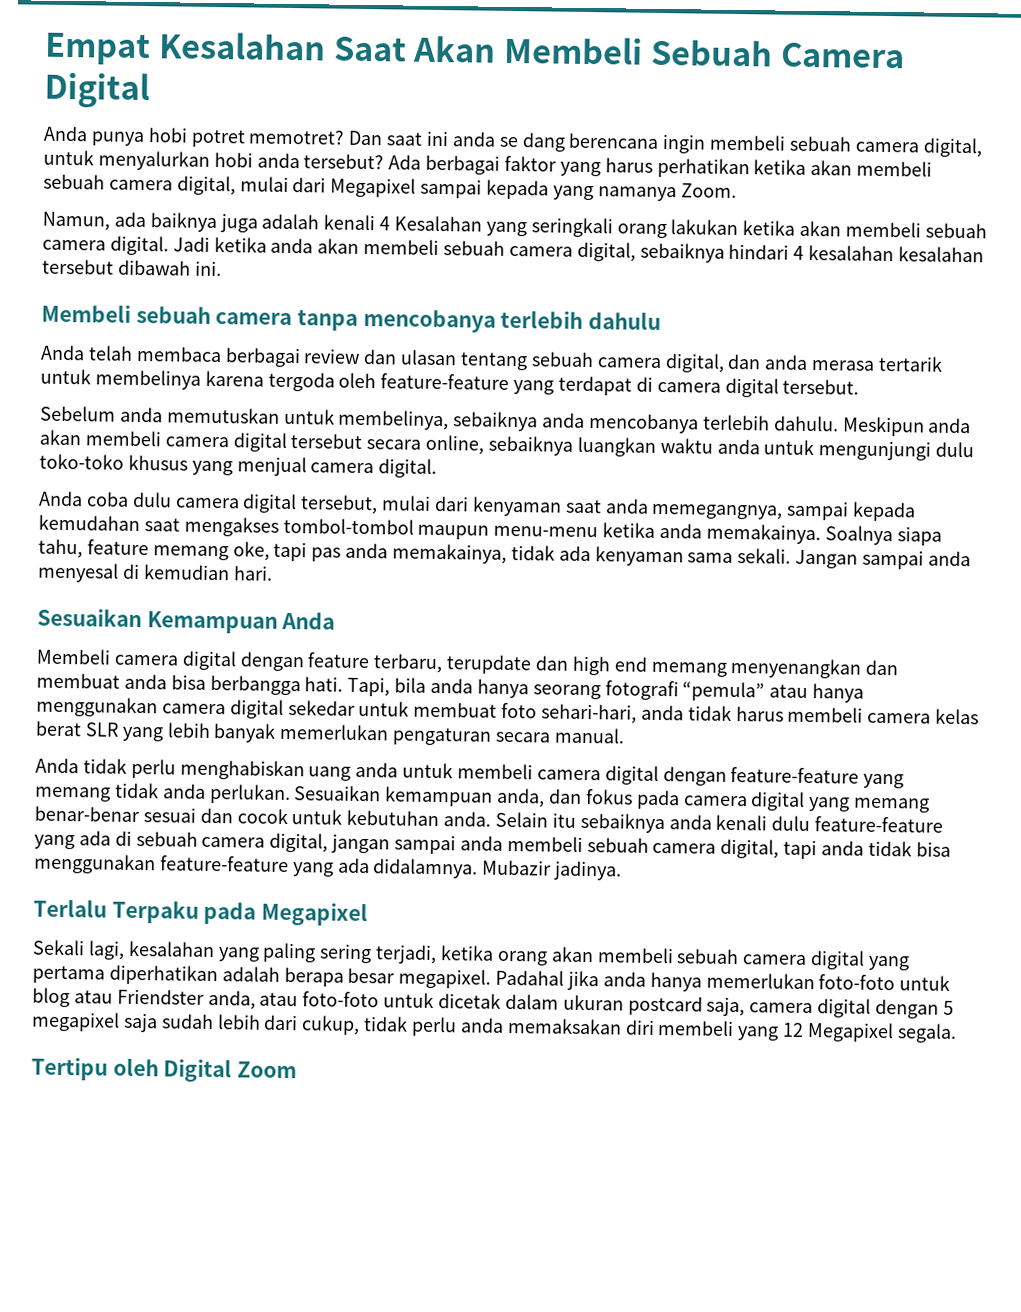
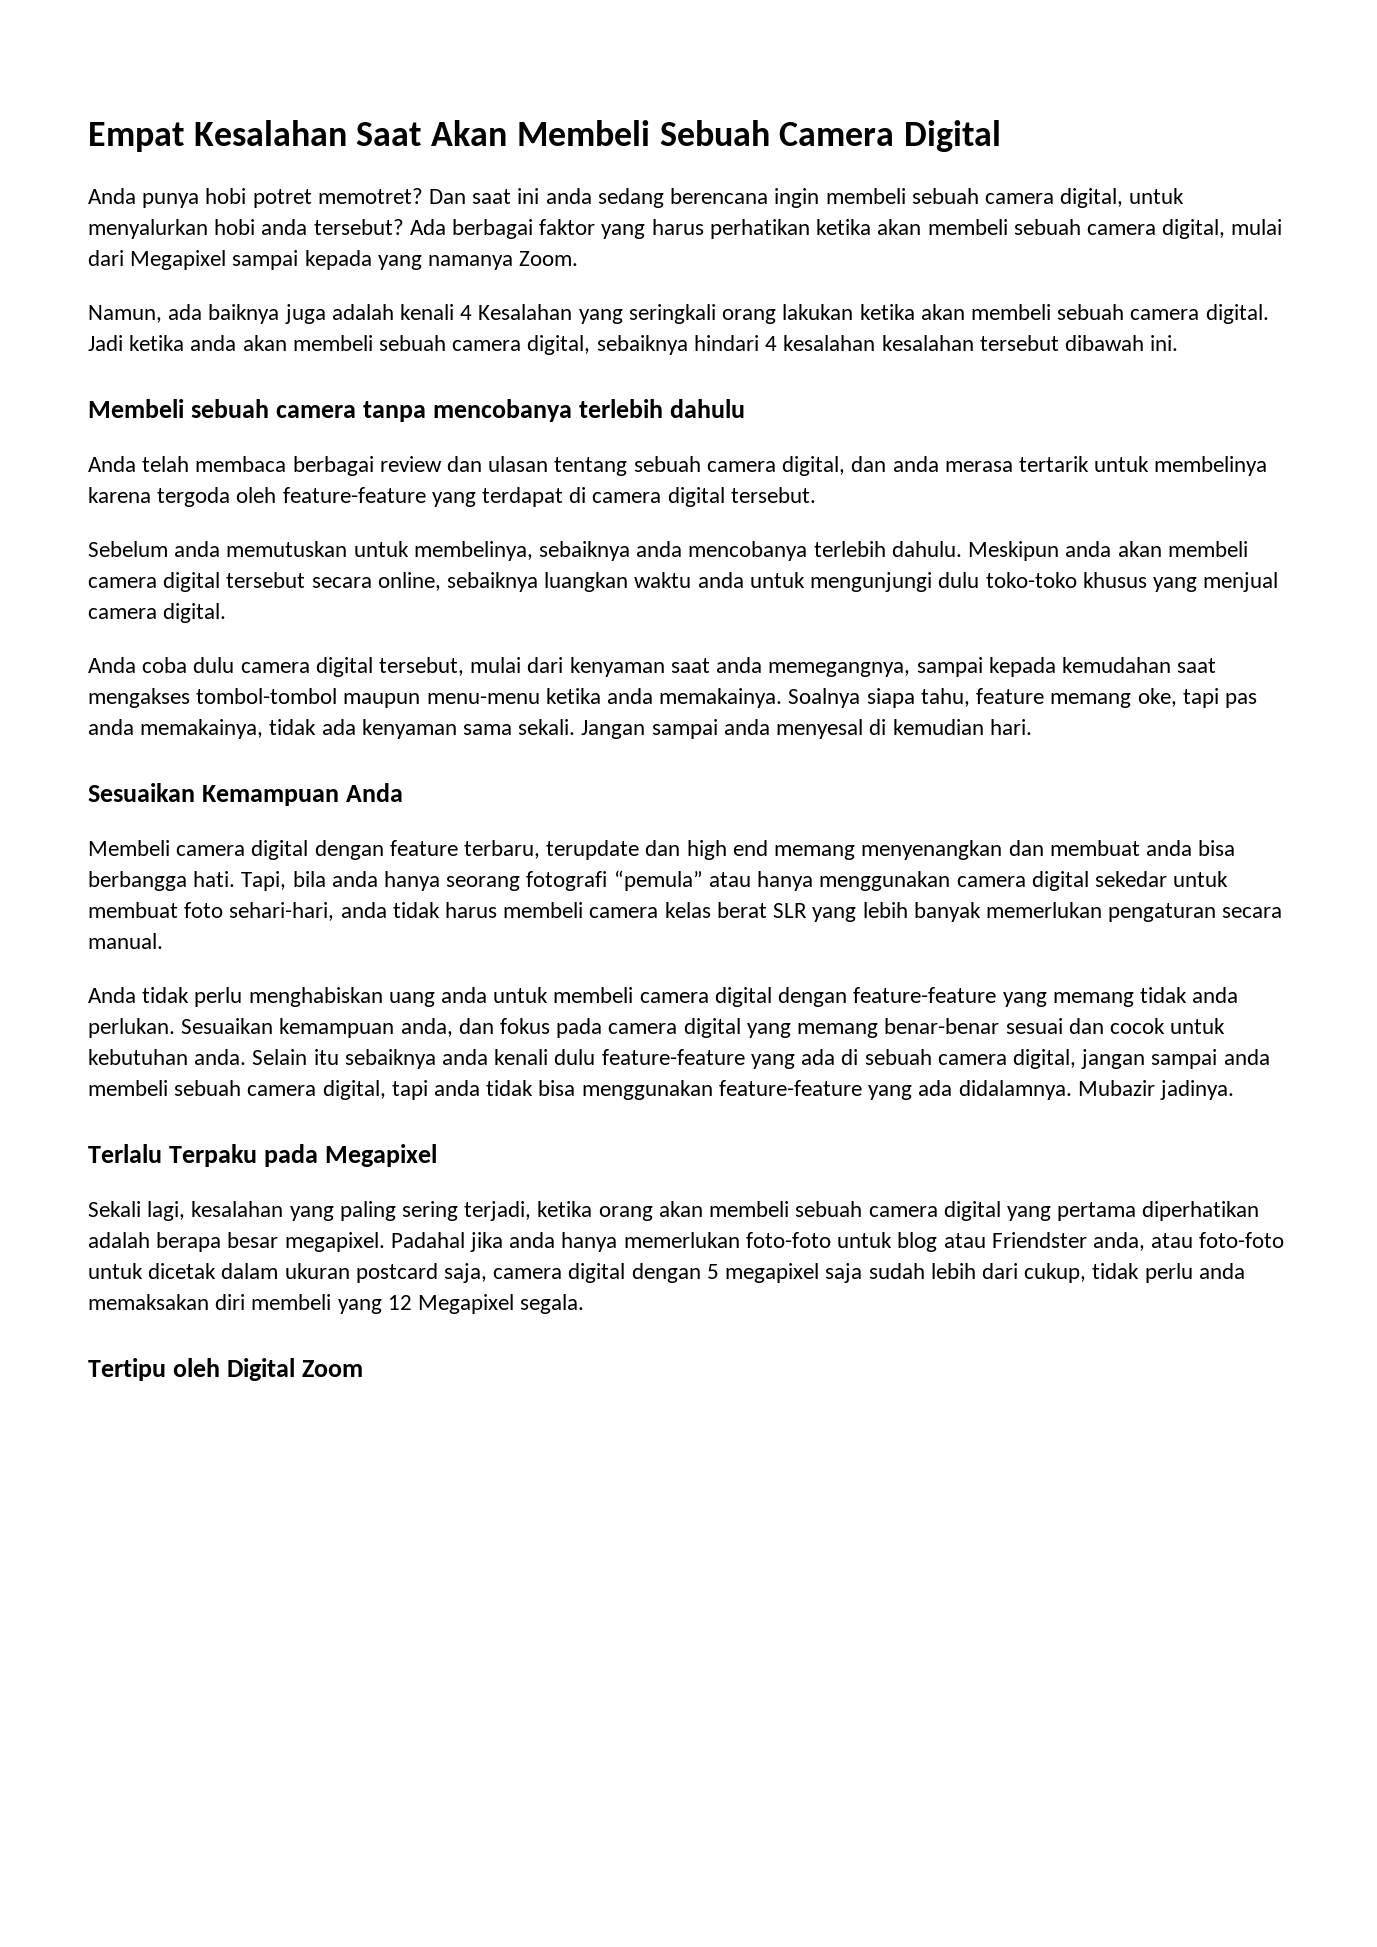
[498,132,566,152] se dang -> [597,188,664,208] sedang

